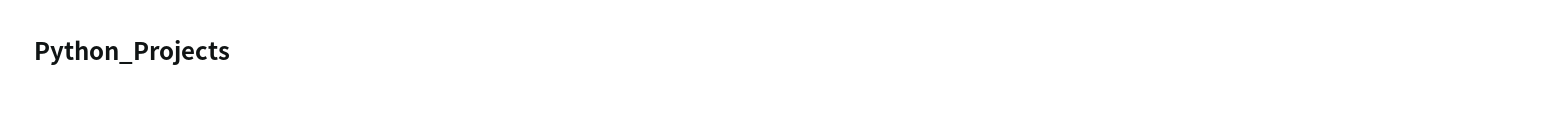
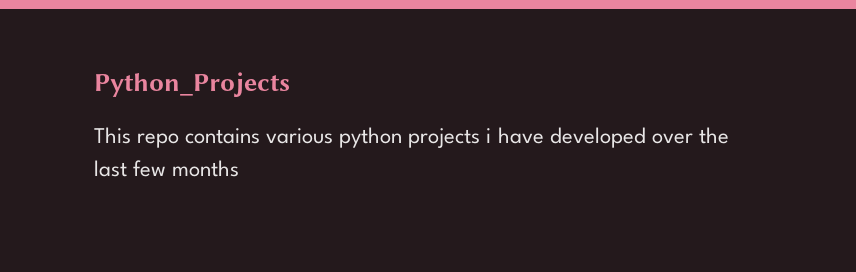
(230, 52) none -> [94,127,729,148] [94,160,240,177] // This repo contains various python projects i have developed over the last few months

